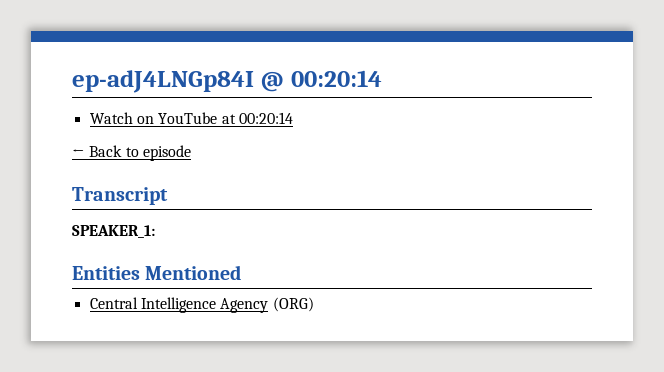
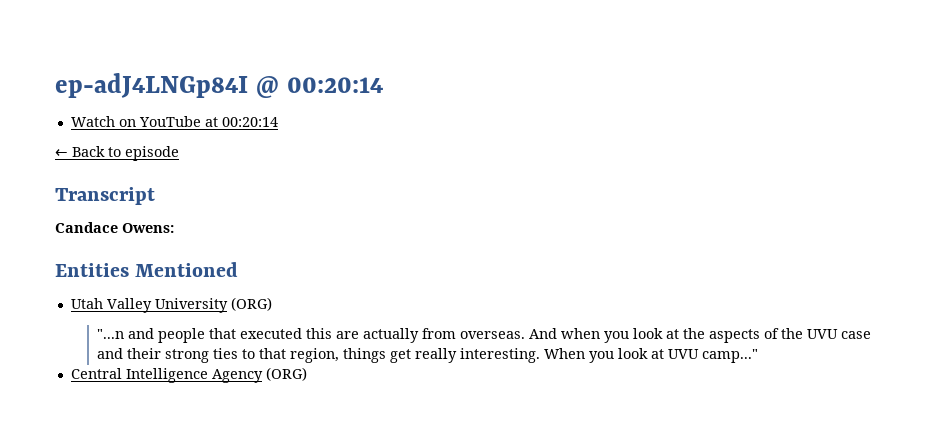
[72,225,155,238] SPEAKER_1: -> [55,222,174,233] Candace Owens:
(242, 272) none -> [70,297,272,313] [97,328,872,343] [97,348,759,363] // Utah Valley University (ORG) // "...n and people that executed this are actually from overseas. And when you look at the aspects of the UVU case and their strong ties to that region, things get really interesting. When you look at UVU camp..."

